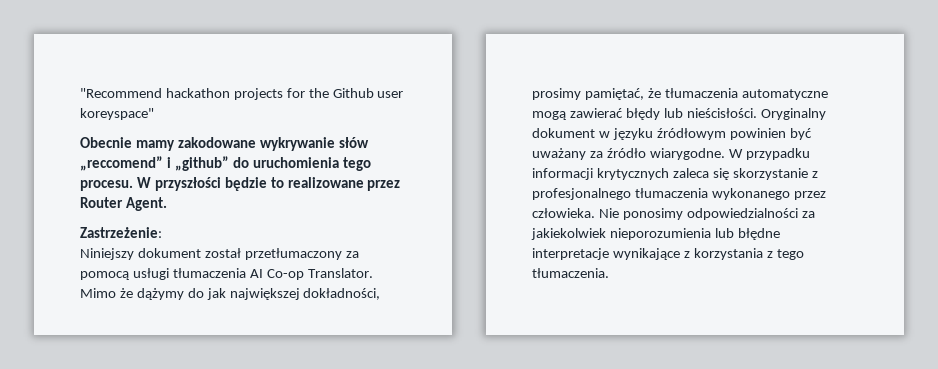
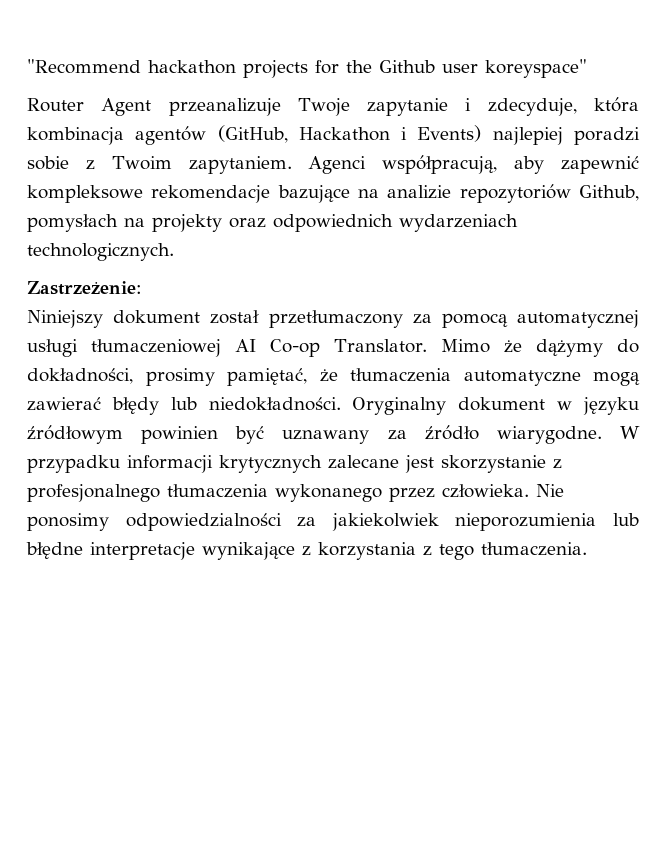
[80,137,369,151] [80,156,371,171] [80,177,401,191] [80,197,167,211] Obecnie mamy zakodowane wykrywanie słów „reccomend” i „github” do uruchomienia tego procesu. W przyszłości będzie to realizowane przez Router Agent. -> [27,97,640,116] [27,125,640,145] [27,155,639,174] [27,184,639,203] [27,214,518,232] [27,243,174,261] Router Agent przeanalizuje Twoje zapytanie i zdecyduje, która kombinacja agentów (GitHub, Hackathon i Events) najlepiej poradzi sobie z Twoim zapytaniem. Agenci współpracują, aby zapewnić kompleksowe rekomendacje bazujące na analizie repozytoriów Github, pomysłach na projekty oraz odpowiednich wydarzeniach technologicznych.
[132,268,246,280] usługi tłumaczenia -> [517,310,639,328] [27,339,221,357] automatycznej usługi tłumaczeniowej
[206,288,300,300] jak największej -> (639, 346) none
[686,108,757,118] nieścisłości. -> [208,397,341,411] niedokładności.
[532,148,586,160] uważany -> [282,430,370,444] uznawany
[672,168,729,180] zaleca się -> [328,455,434,473] zalecane jest

